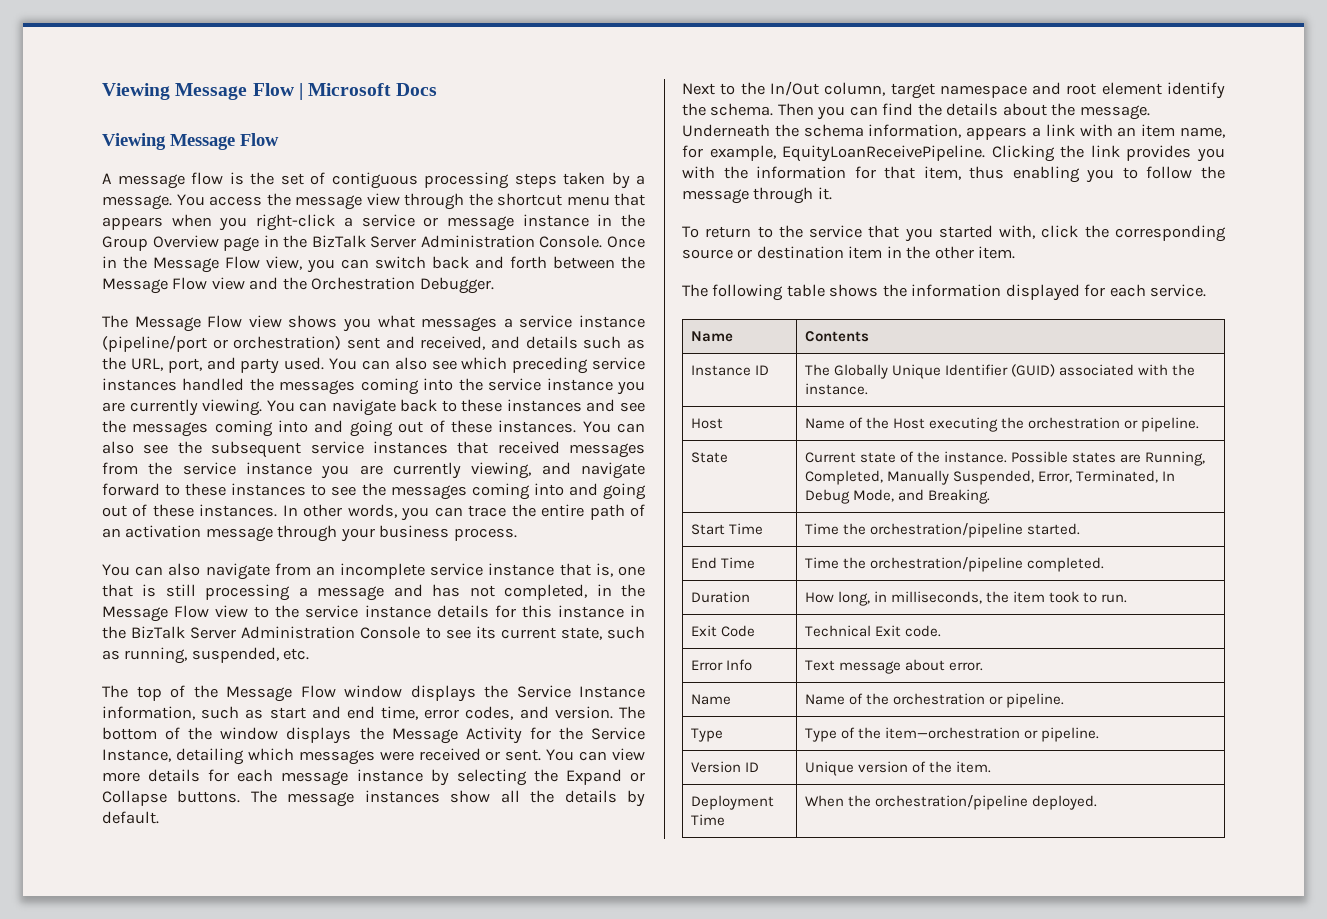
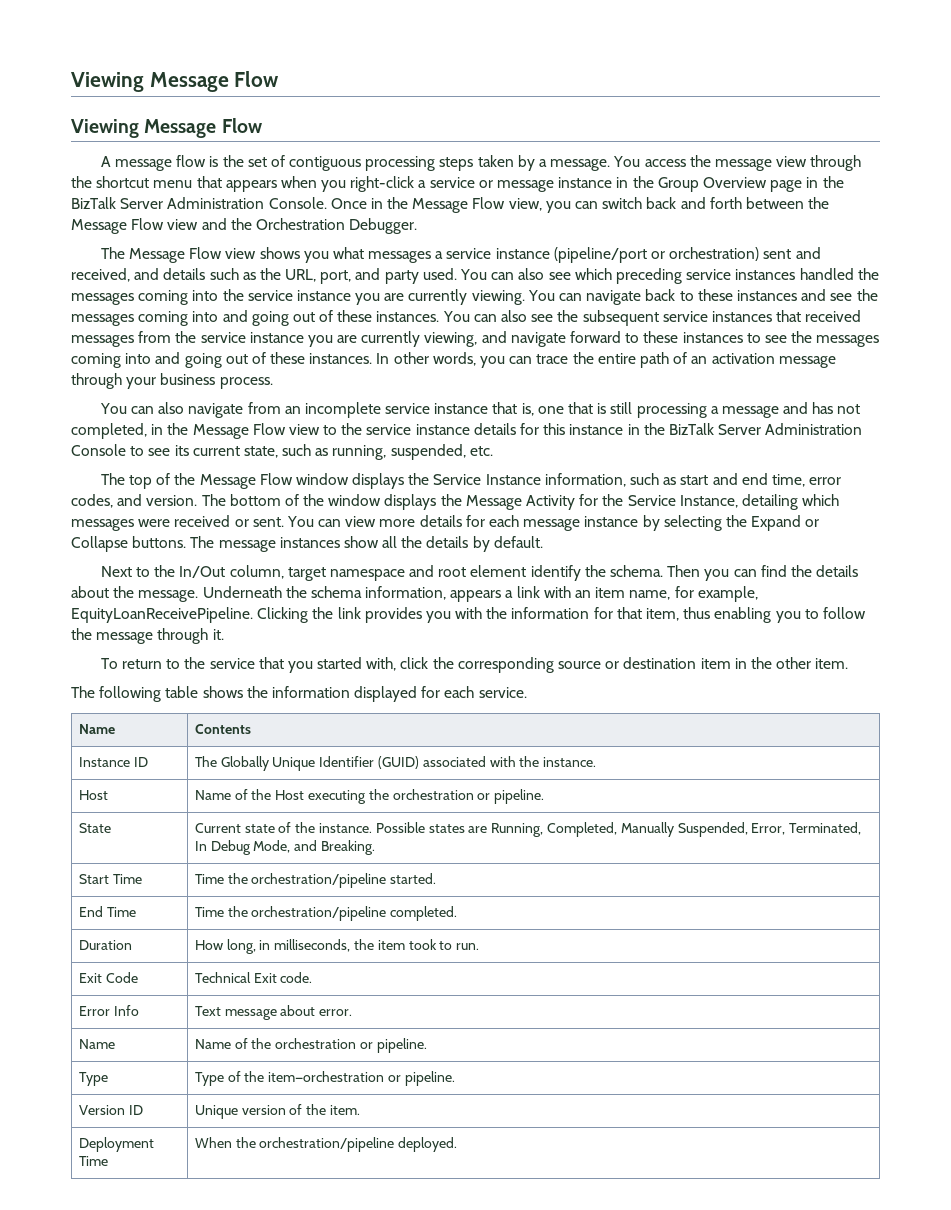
[102,83,438,100] Viewing Message Flow | Microsoft Docs -> [71,71,280,92] Viewing Message Flow

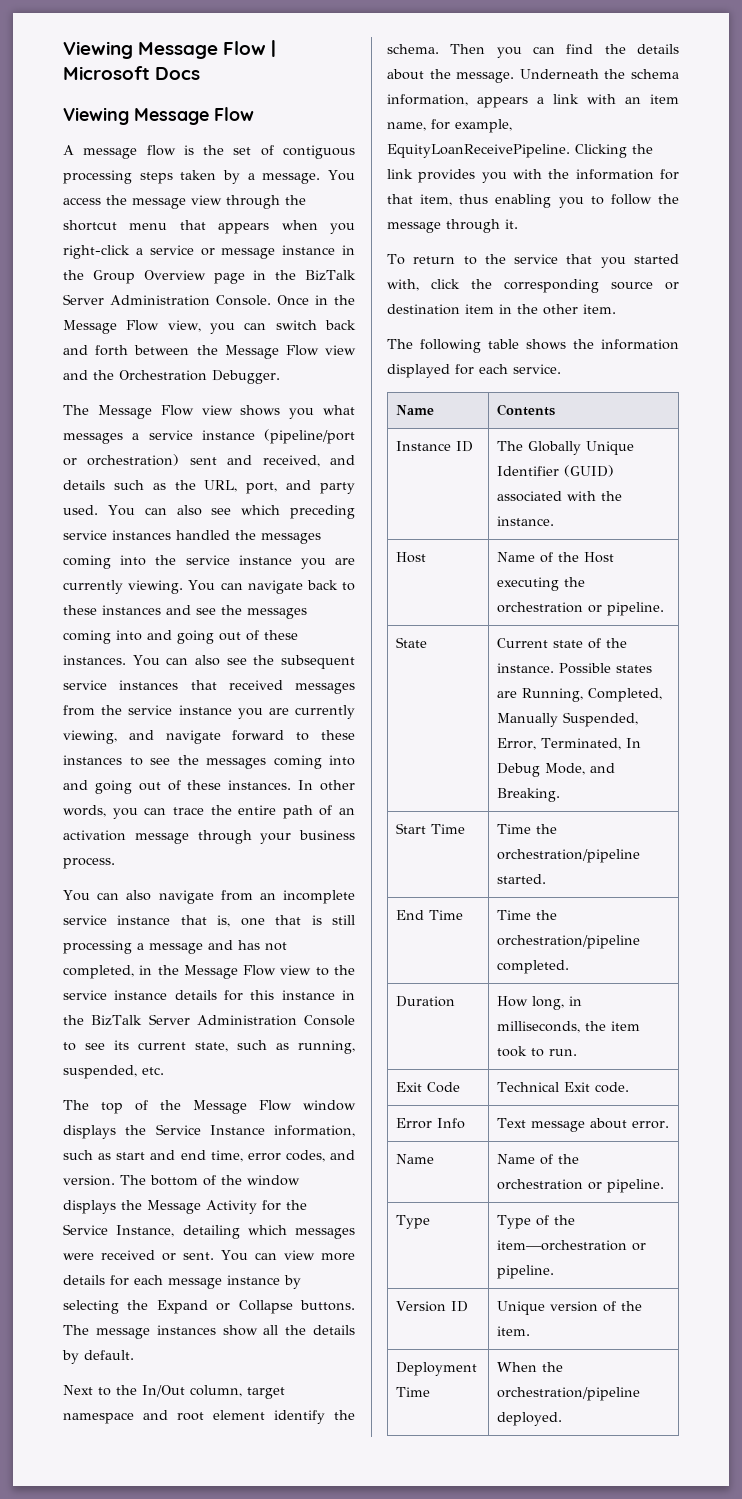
[71,71,280,92] Viewing Message Flow -> [63,40,277,59] [63,66,201,80] Viewing Message Flow | Microsoft Docs

